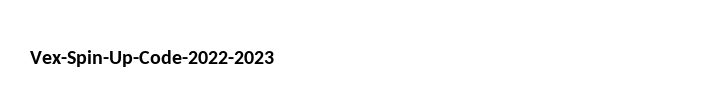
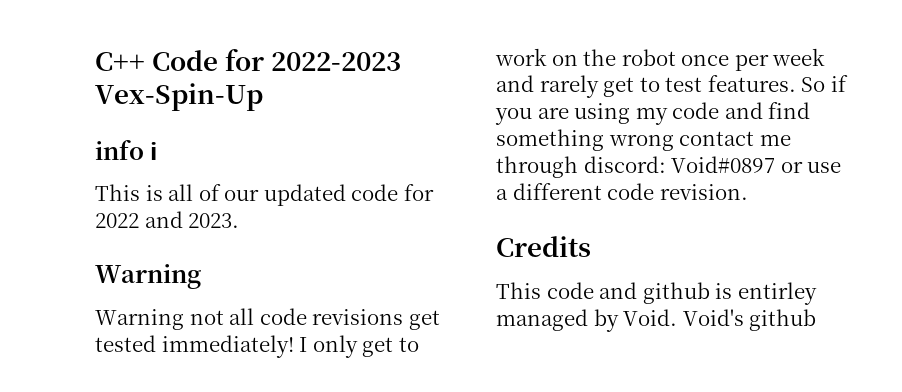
[30,50,274,67] Vex-Spin-Up-Code-2022-2023 -> [95,49,402,71] [95,83,263,111] [95,139,158,160] [95,184,434,206] [95,211,240,228] [95,264,201,289] [95,308,440,330] [95,335,419,358] [495,48,826,71] [496,75,848,98] [495,102,811,125] [496,129,791,151] [496,156,842,178] [496,183,748,200] [496,236,591,257] [496,282,817,305] [496,309,817,332] C++ Code for 2022-2023 Vex-Spin-Up // info ℹ // This is all of our updated code for 2022 and 2023. // Warning // Warning not all code revisions get tested immediately! I only get to work on the robot once per week and rarely get to test features. So if you are using my code and find something wrong contact me through discord: Void#0897 or use a different code revision. // Credits // This code and github is entirley managed by Void. Void's github

